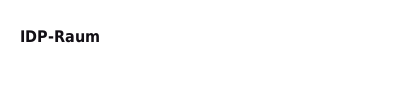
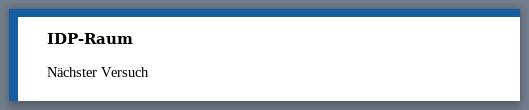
(100, 36) none -> [47,67,149,77] // Nächster Versuch

